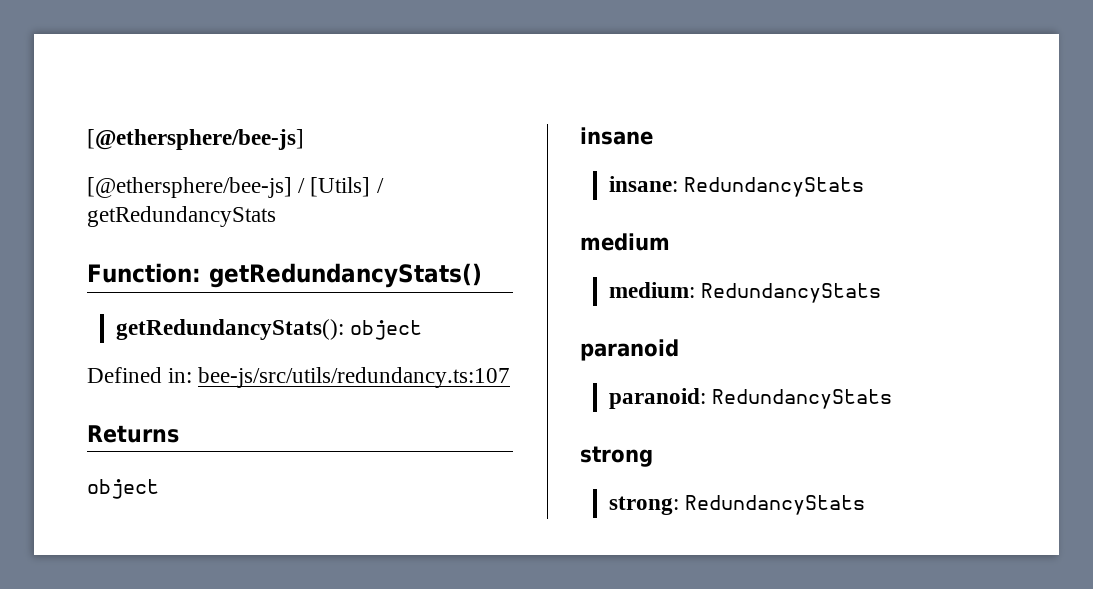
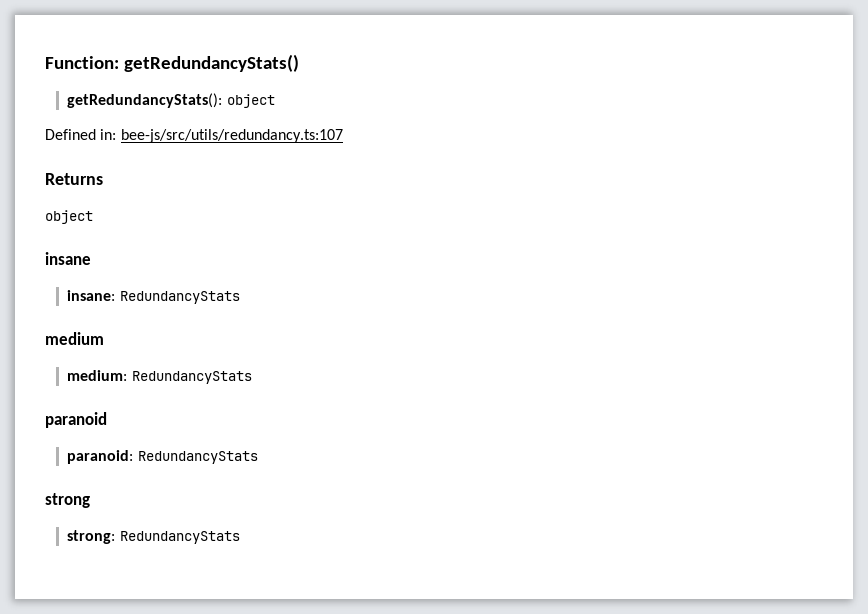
[87,129,304,150] [87,177,384,198] [87,206,276,227] [@ethersphere/bee-js] // [@ethersphere/bee-js] / [Utils] / getRedundancyStats // -> (45, 62) none

